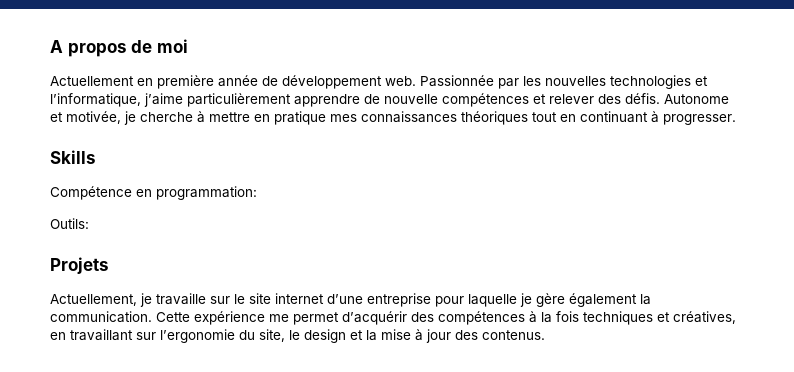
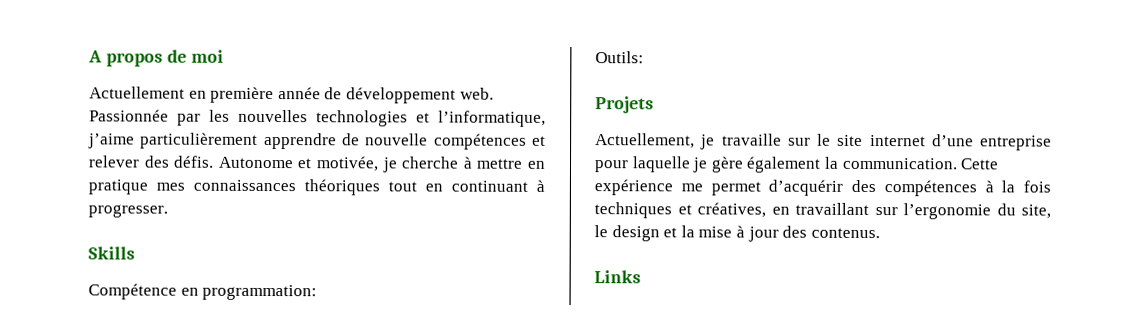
(545, 335) none -> [594,270,641,284] // Links

